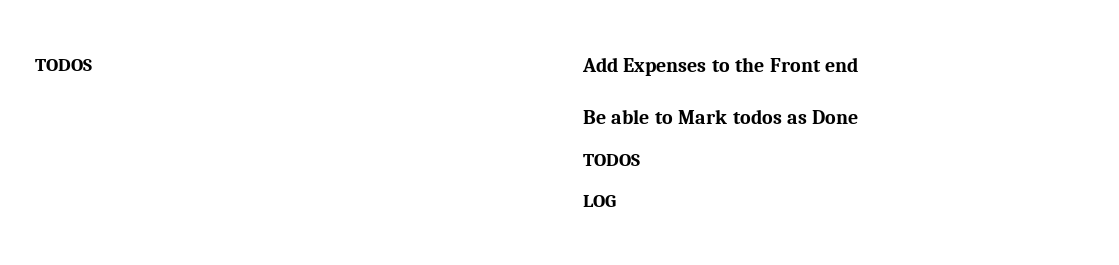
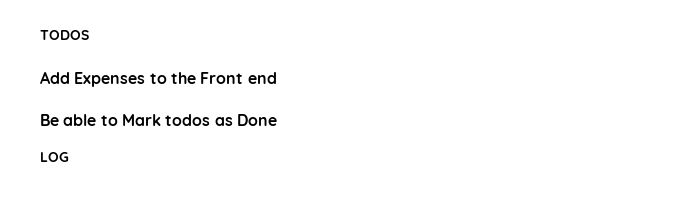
[583,154,640,166] // TODOS -> (277, 120) none

